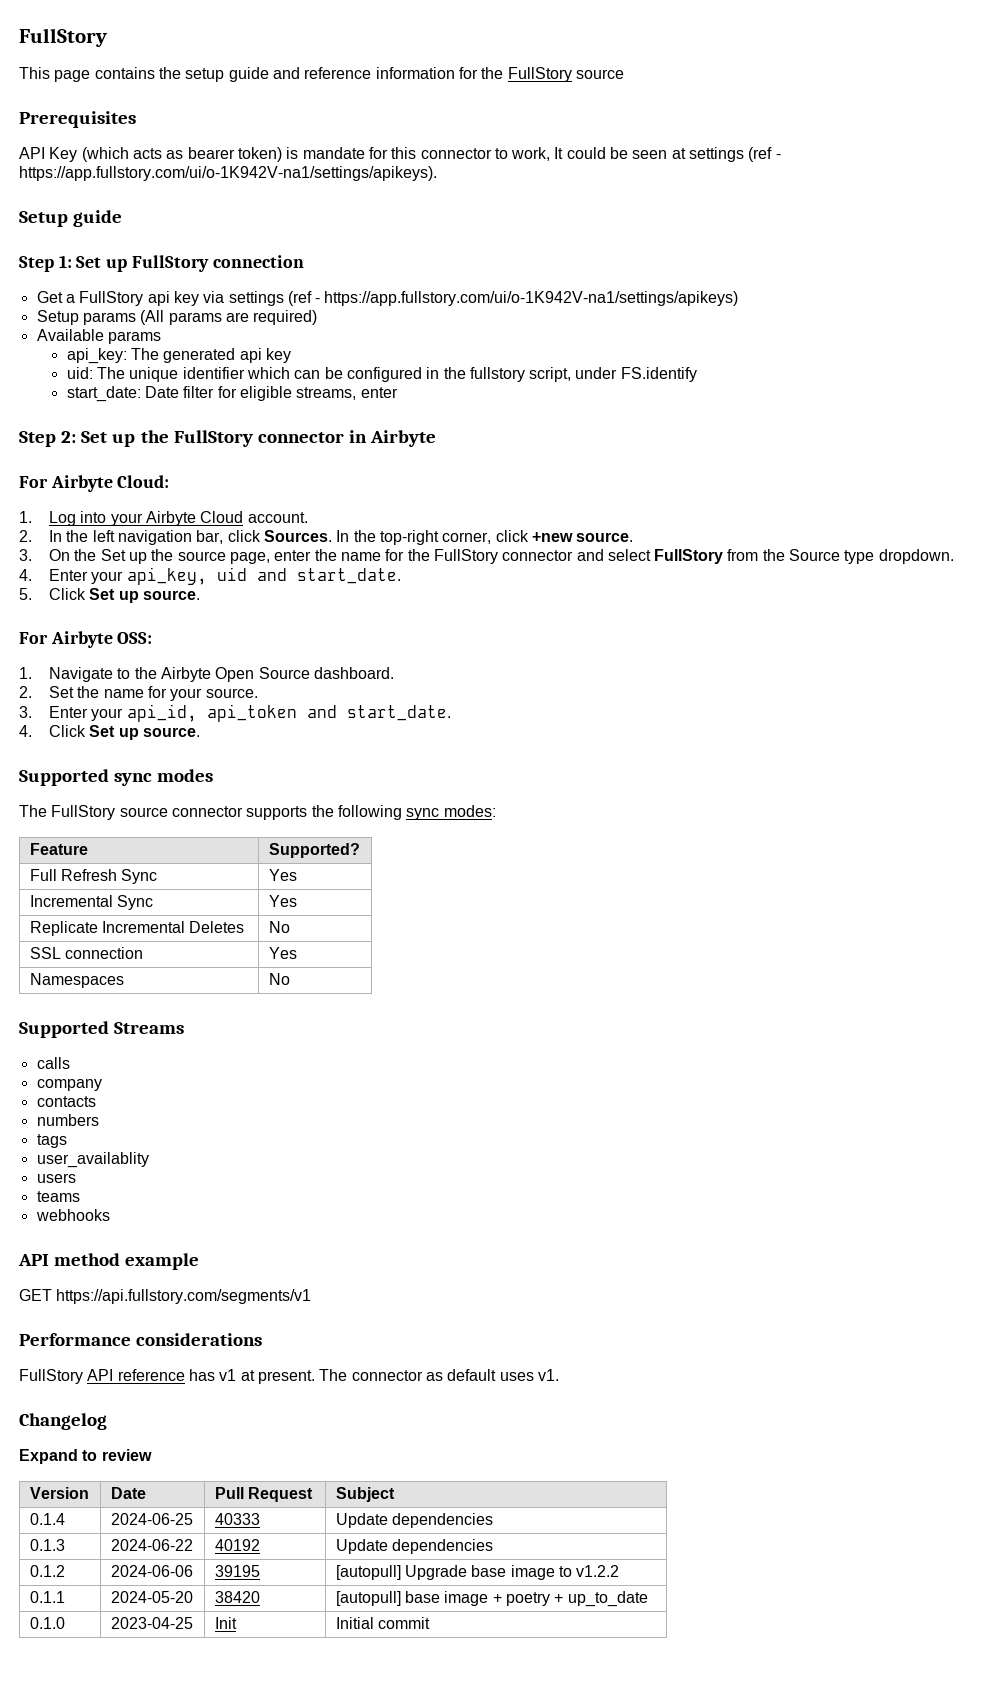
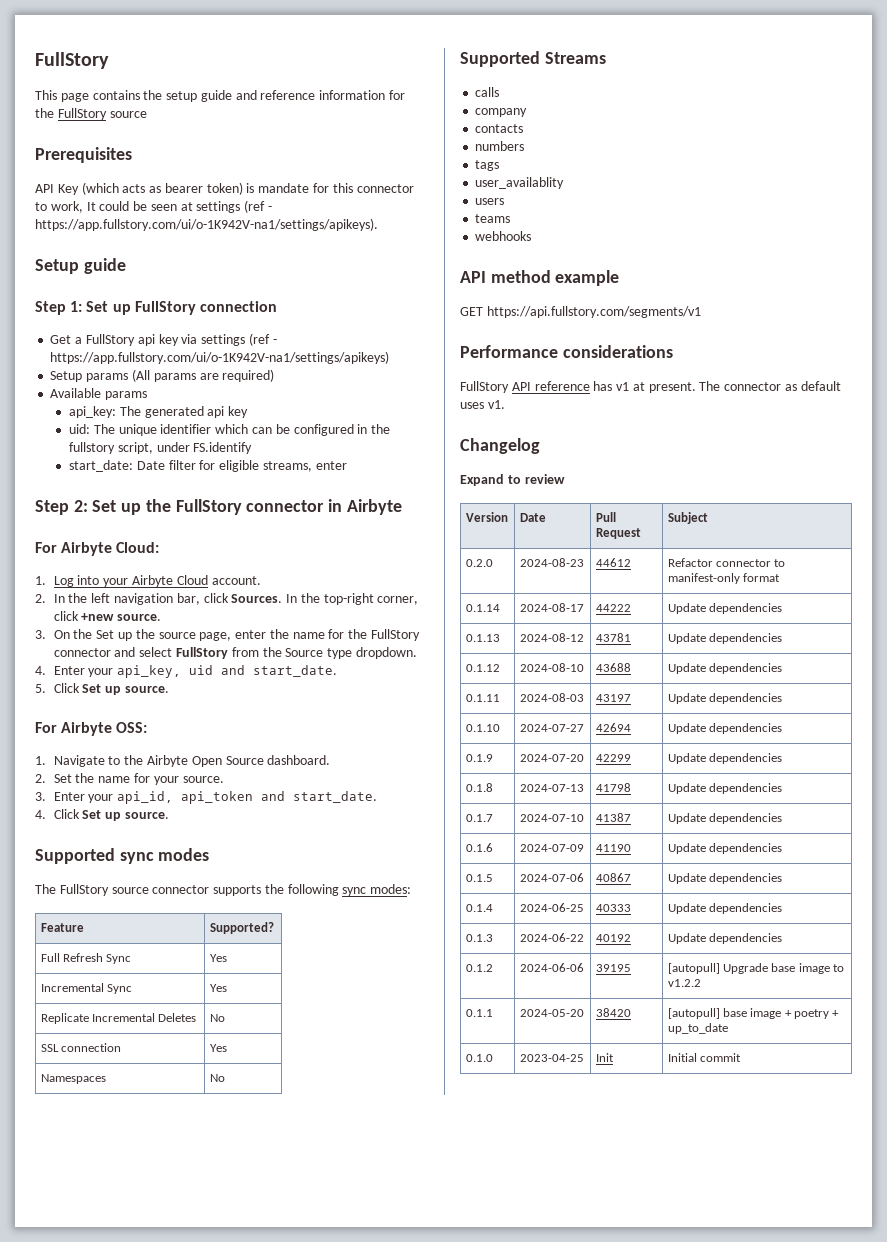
(395, 1494) none -> [465,559,493,567] [519,558,584,567] [595,558,631,567] [667,558,786,567] [667,573,780,584] [465,604,500,612] [519,603,584,612] [595,604,631,612] [667,603,782,614] [465,634,500,642] [519,633,584,642] [595,633,631,642] [667,633,782,644] [465,664,500,672] [519,663,584,672] [595,663,631,672] [667,663,782,674] [465,694,500,702] [519,693,584,702] [595,694,631,702] [667,693,782,704] [465,724,500,732] [519,724,584,732] [595,723,631,732] [667,723,782,734] [465,754,493,762] [519,754,584,762] [595,754,631,762] [667,753,782,764] [465,783,493,792] [519,784,584,792] [595,783,631,792] [667,783,782,794] [465,814,493,822] [519,814,584,822] [595,813,631,822] [667,813,782,824] [465,843,493,852] [519,844,584,852] [595,844,631,852] [667,843,782,854] [465,874,493,882] [519,873,584,882] [595,873,631,882] [667,873,782,884] // 0.2.0 | 2024-08-23 | 44612 | Refactor connector to manifest-only format // 0.1.14 | 2024-08-17 | 44222 | Update dependencies // 0.1.13 | 2024-08-12 | 43781 | Update dependencies // 0.1.12 | 2024-08-10 | 43688 | Update dependencies // 0.1.11 | 2024-08-03 | 43197 | Update dependencies // 0.1.10 | 2024-07-27 | 42694 | Update dependencies // 0.1.9 | 2024-07-20 | 42299 | Update dependencies // 0.1.8 | 2024-07-13 | 41798 | Update dependencies // 0.1.7 | 2024-07-10 | 41387 | Update dependencies // 0.1.6 | 2024-07-09 | 41190 | Update dependencies // 0.1.5 | 2024-07-06 | 40867 | Update dependencies

